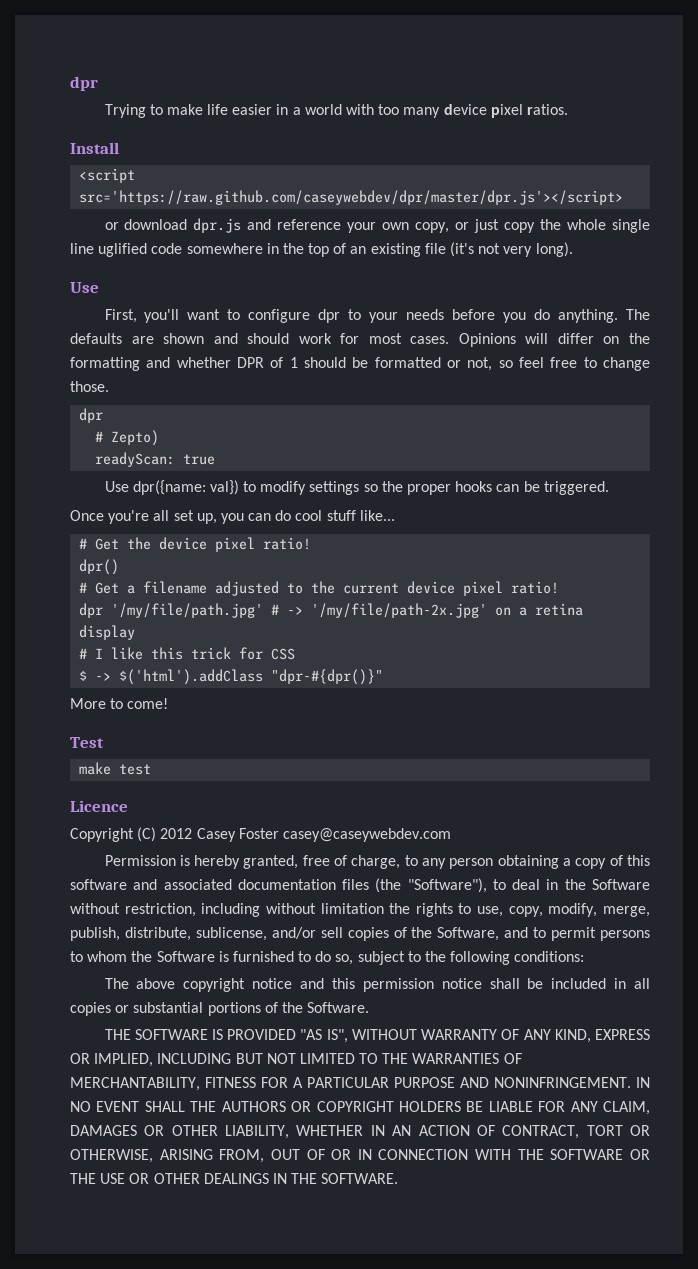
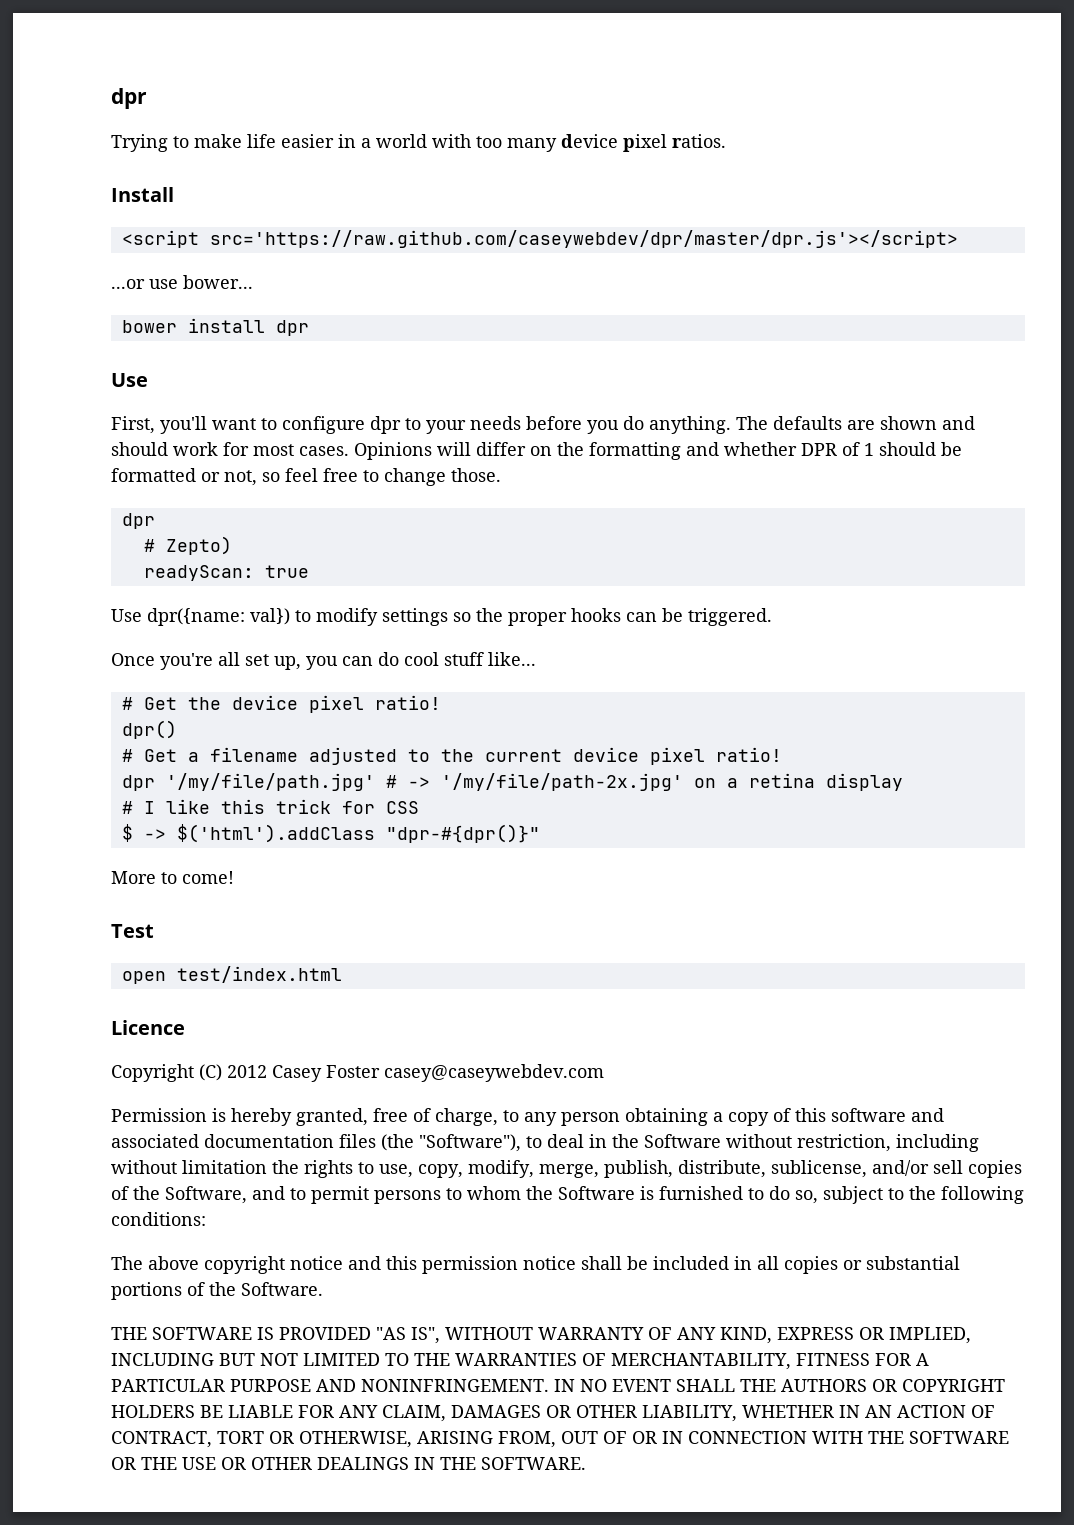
[104,218,650,233] [70,242,573,257] or download dpr.js and reference your own copy, or just copy the whole single line uglified code somewhere in the top of an existing file (it's not very long). -> [111,275,253,289] [121,318,309,336] ...or use bower... // bower install dpr
[79,762,152,775] make test -> [121,966,342,984] open test/index.html

